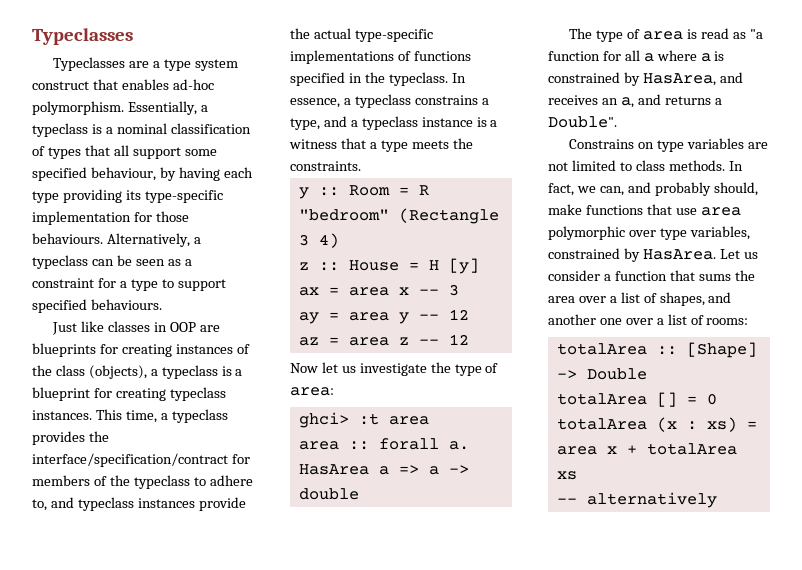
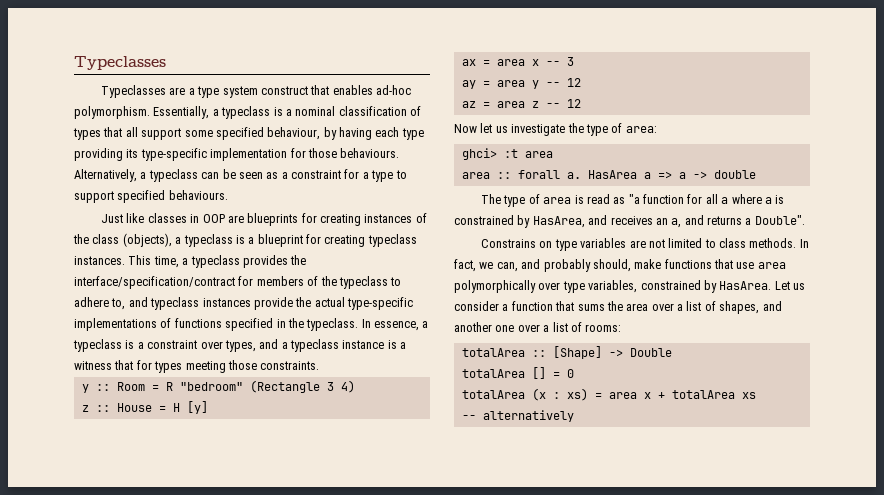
[414,95,489,105] [290,118,320,130] constrains a type, -> [125,340,256,352] is a constraint over types,
[369,138,473,152] a type meets the -> [136,360,257,373] for types meeting those
[548,226,625,240] polymorphic -> [454,280,536,293] polymorphically

